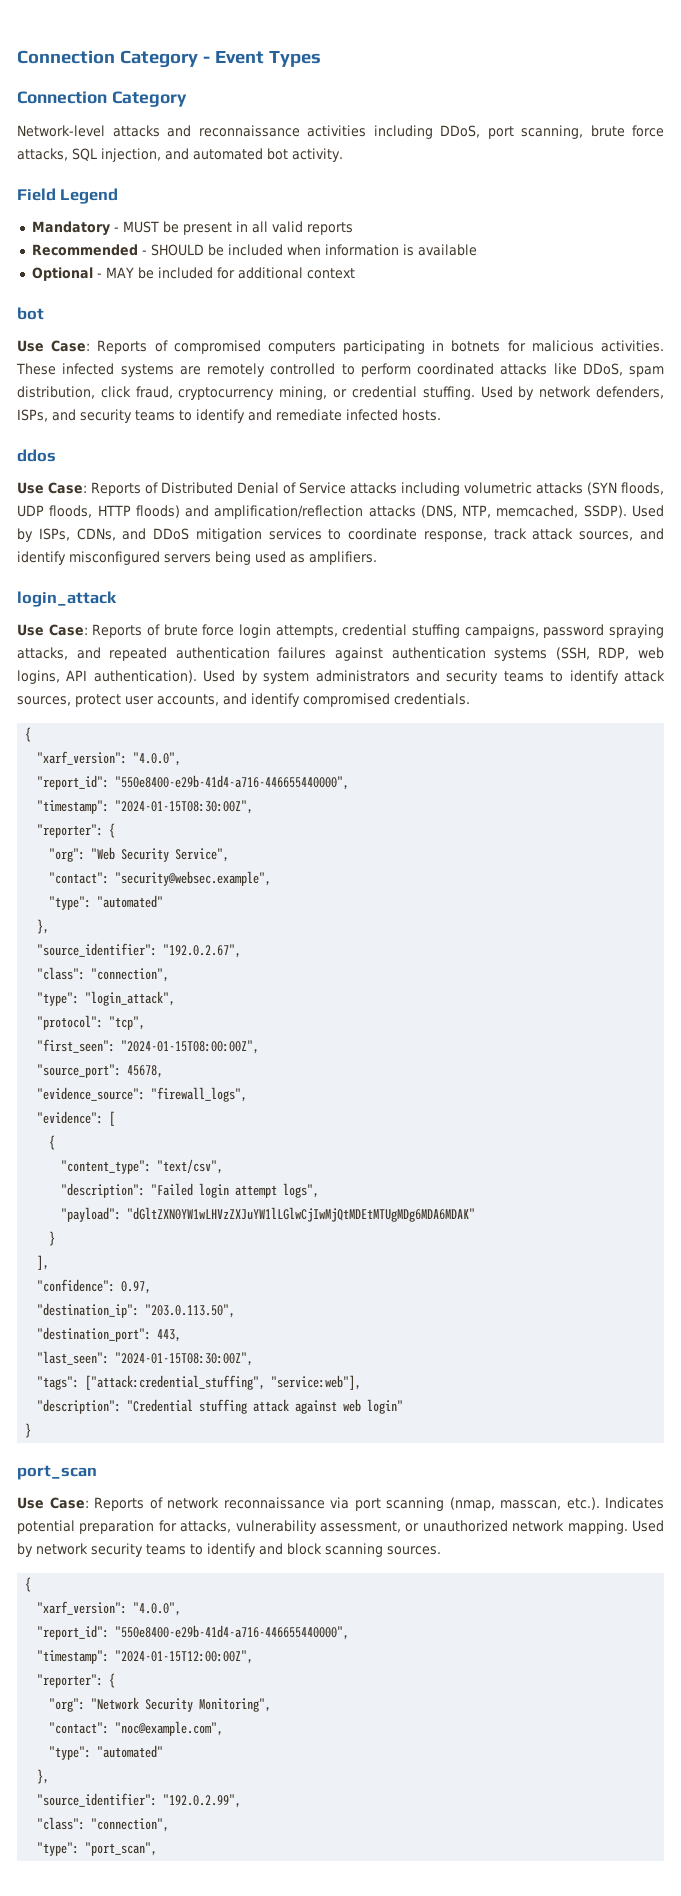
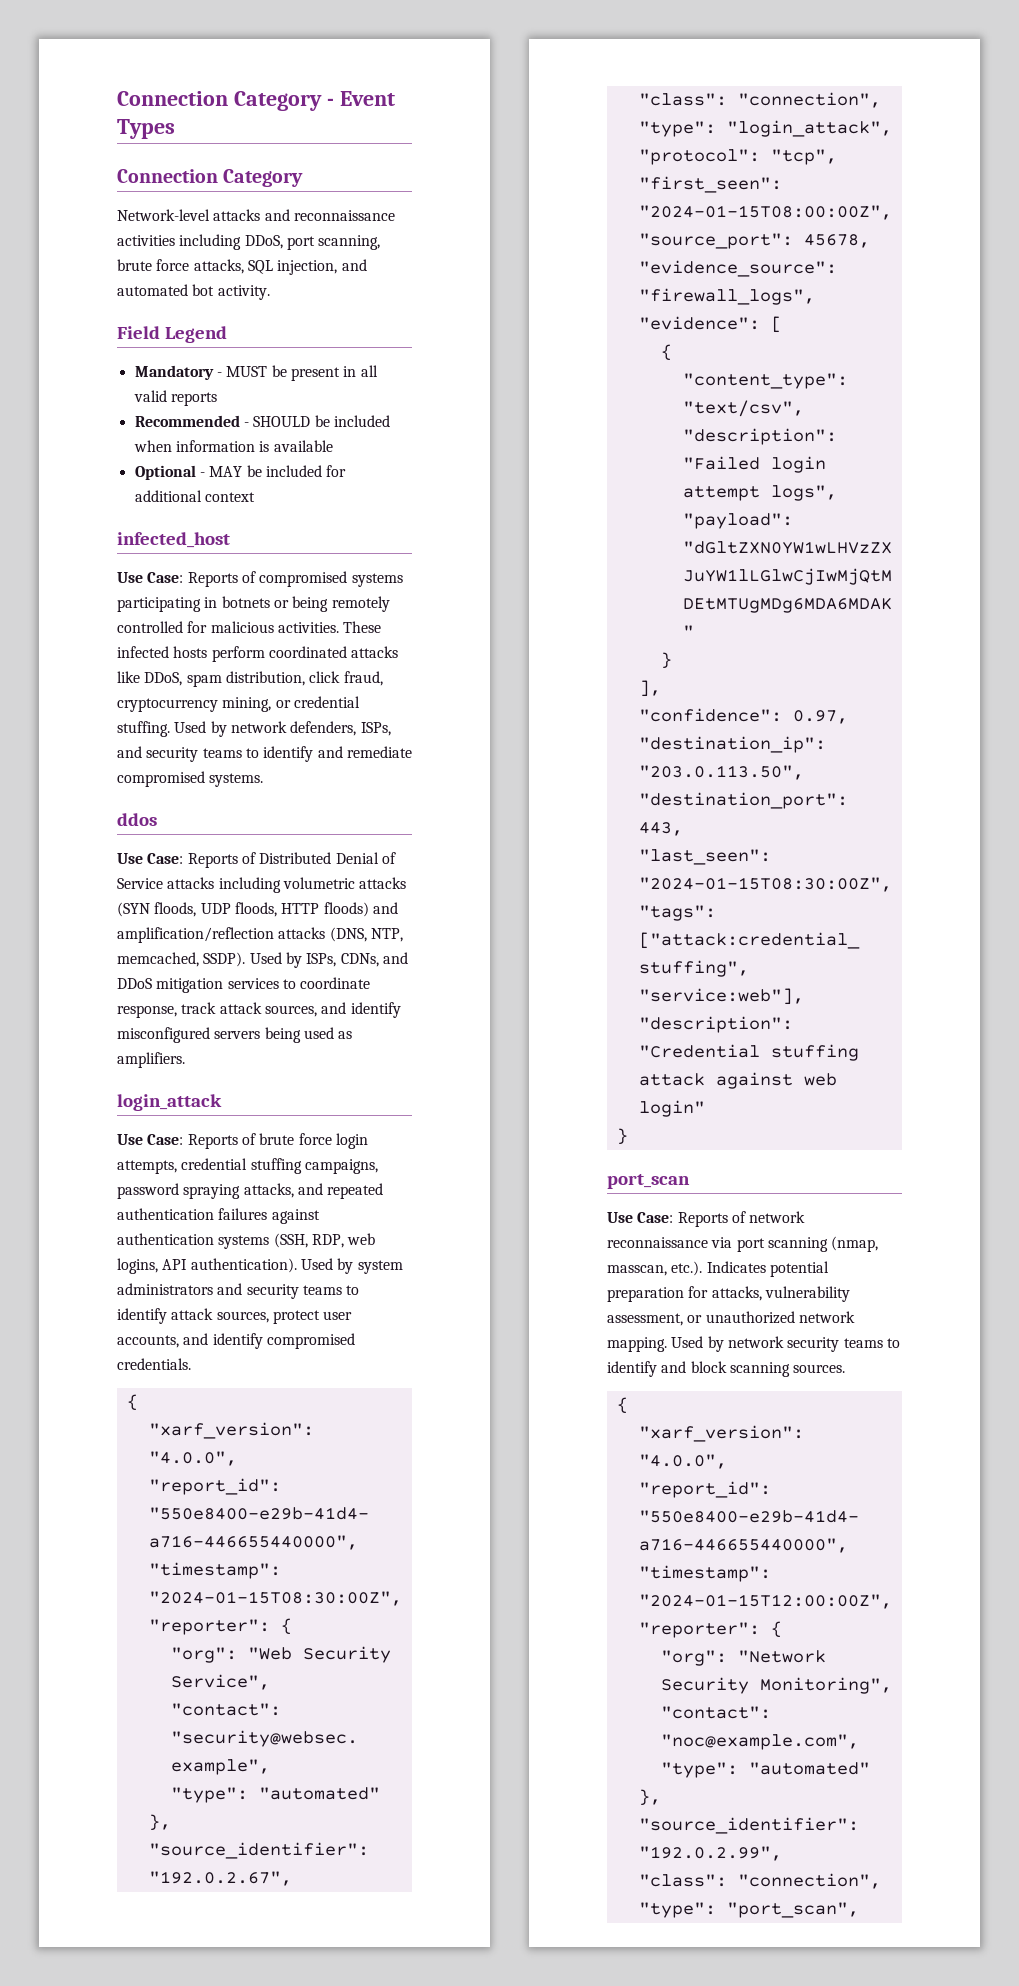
[17,307,44,320] bot -> [117,532,230,548] infected_host
[267,341,336,354] computers -> [351,573,403,587] systems
(501, 346) none -> [273,596,390,612] [117,621,183,633] or being remotely controlled
[120,363,355,377] systems are remotely controlled to -> [173,646,208,658] hosts
[346,409,441,421] infected hosts. -> [117,771,264,787] compromised systems.

